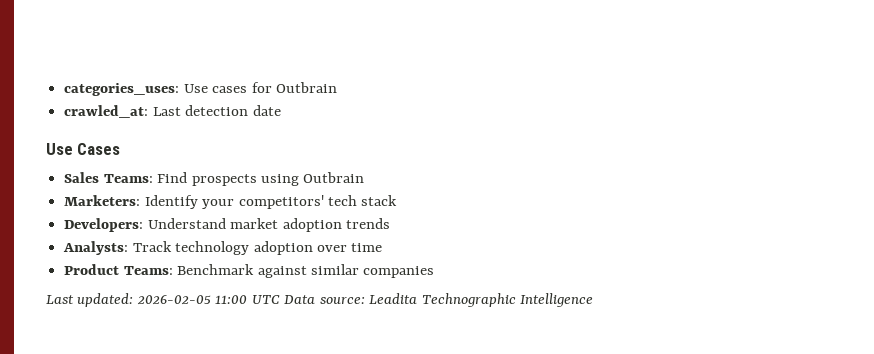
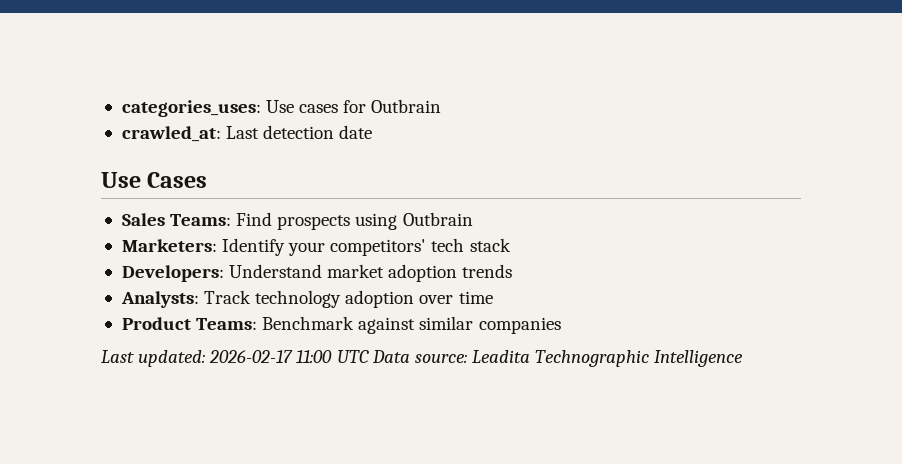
[136,295,211,305] 2026-02-05 -> [209,350,294,363] 2026-02-17

